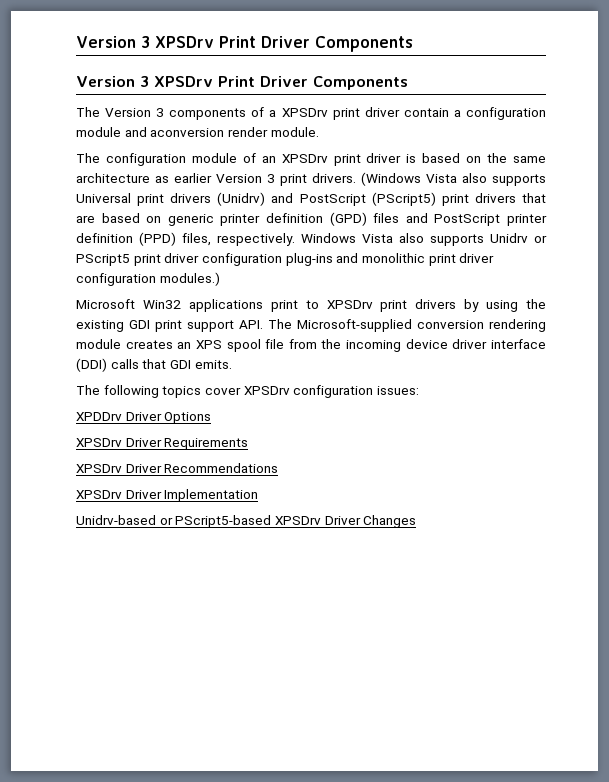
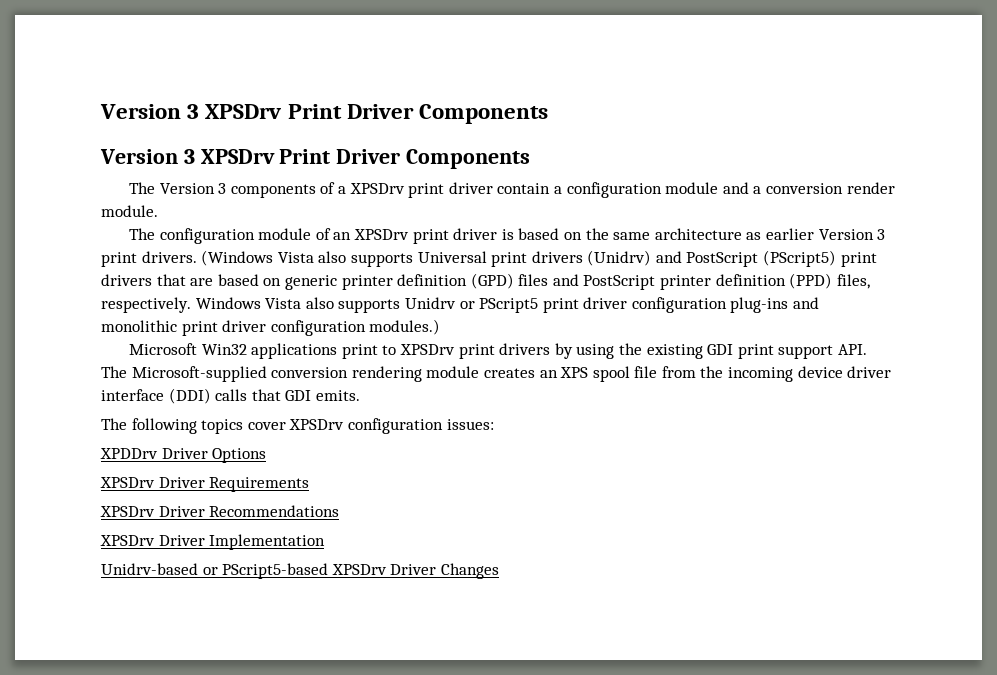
[150,128,225,137] aconversion -> [753,183,843,194] a conversion

